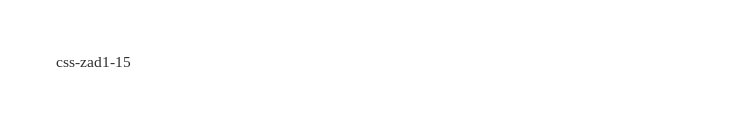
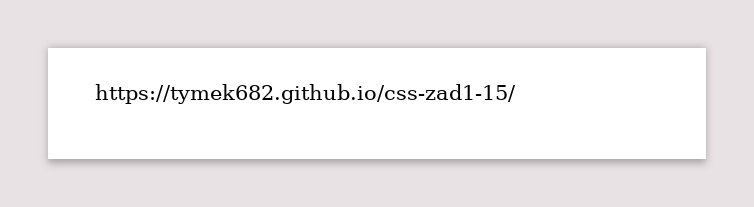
[56,57,131,67] css-zad1-15 -> [95,84,516,104] https://tymek682.github.io/css-zad1-15/

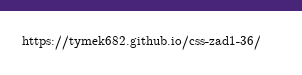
[95,84,516,104] https://tymek682.github.io/css-zad1-15/ -> [22,35,261,51] https://tymek682.github.io/css-zad1-36/

